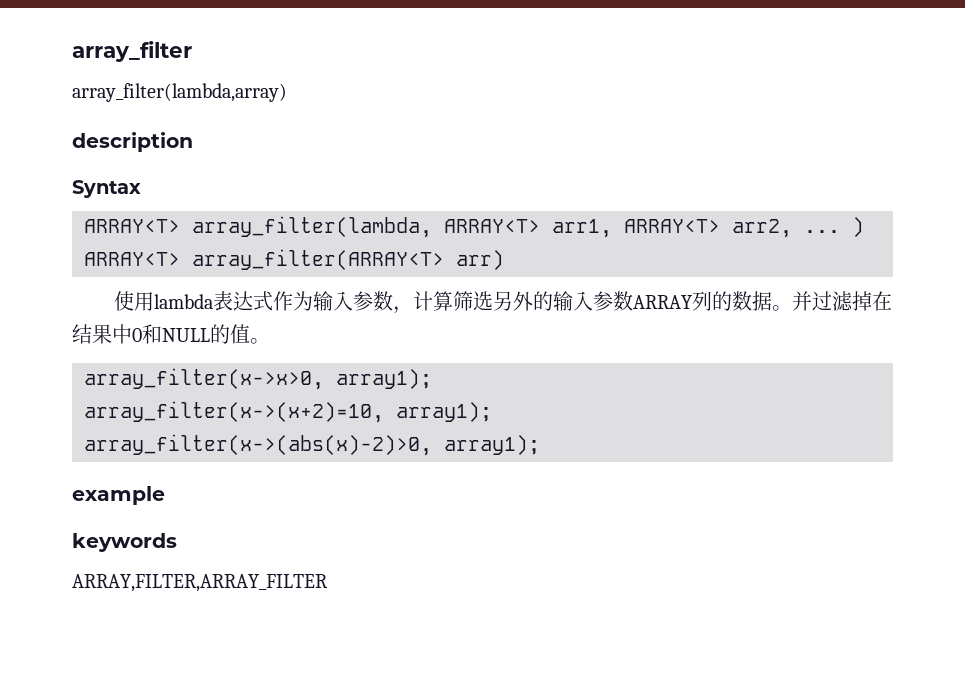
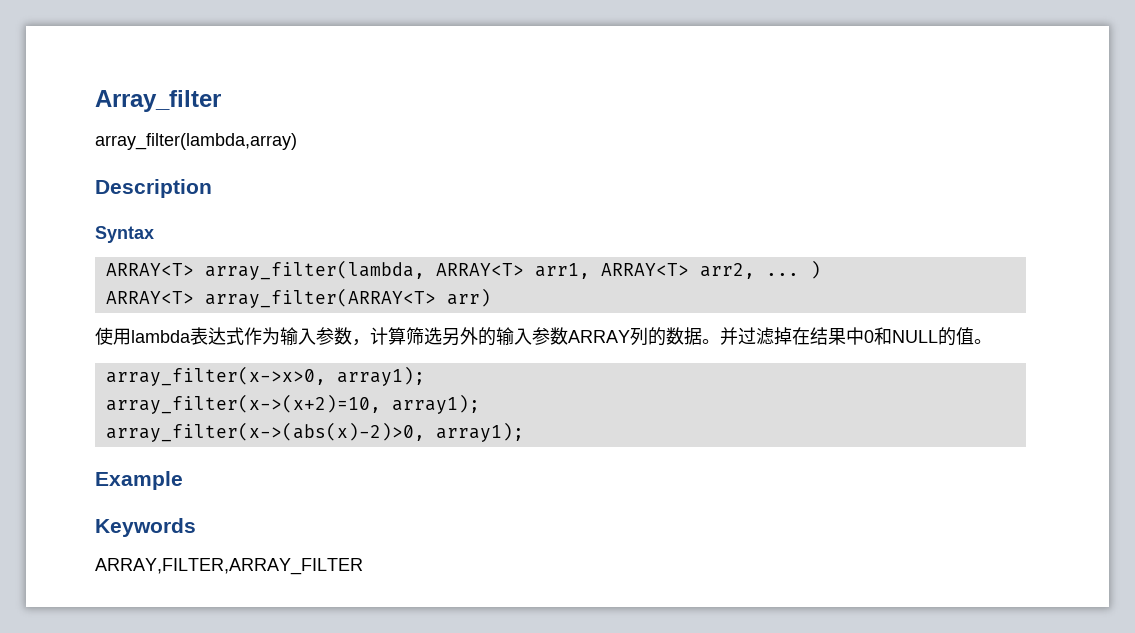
[72,41,192,62] array_filter -> [95,90,221,112] Array_filter
[72,132,193,152] description -> [95,179,212,198] Description
[72,486,165,505] [72,533,177,552] example // keywords -> [95,471,183,490] [95,518,196,537] Example // Keywords

